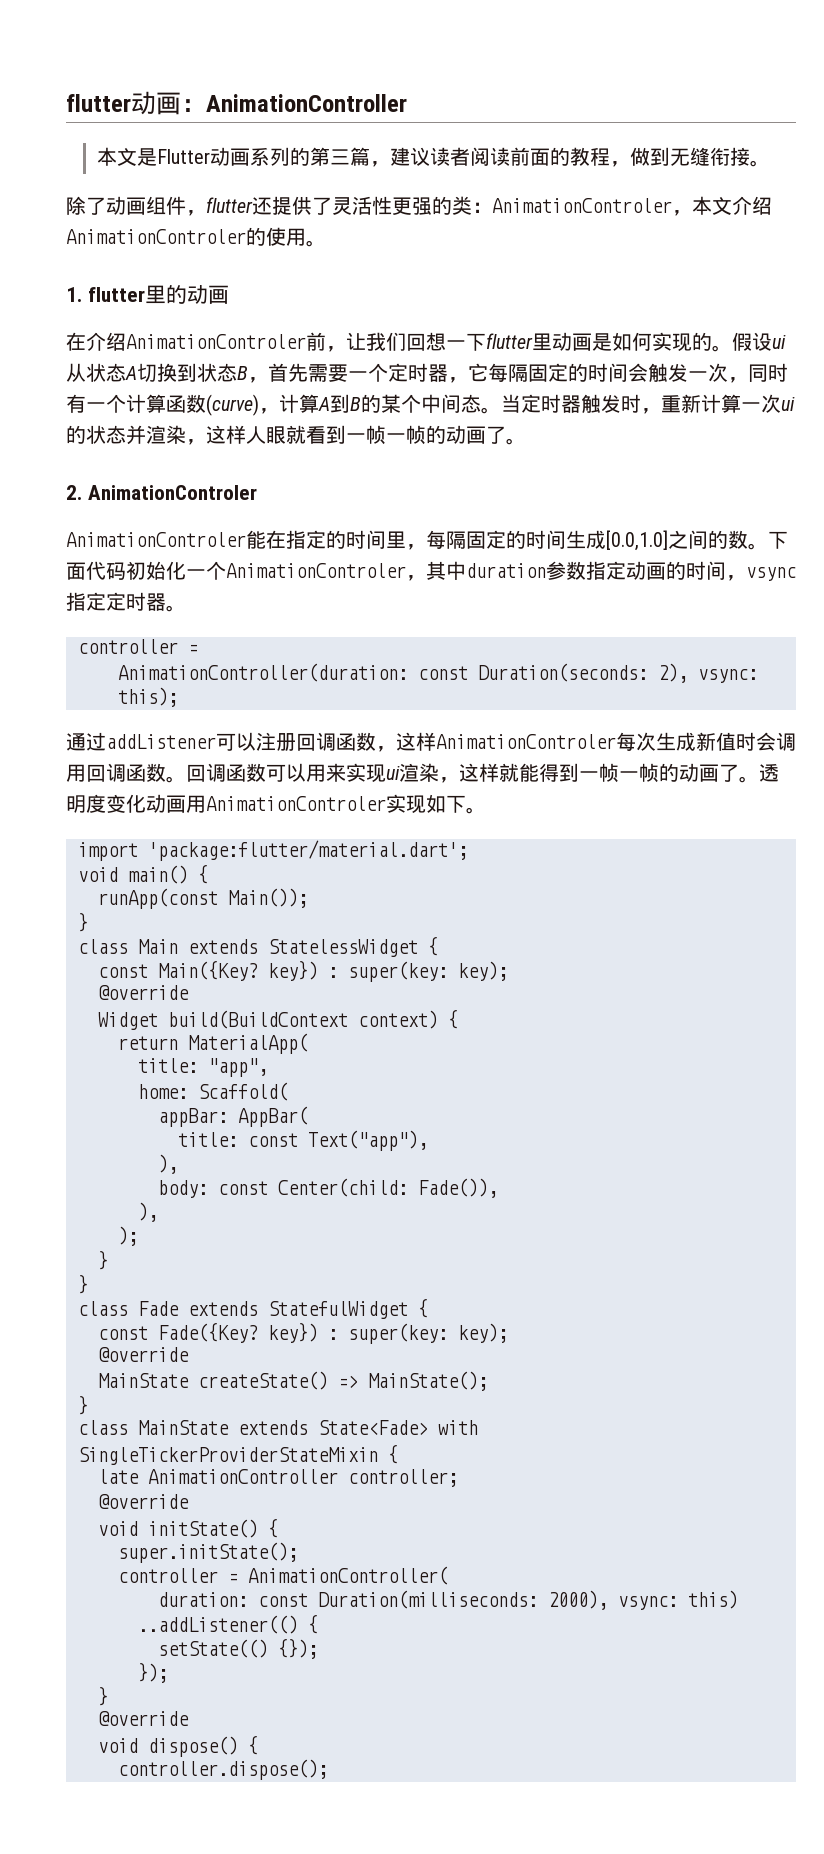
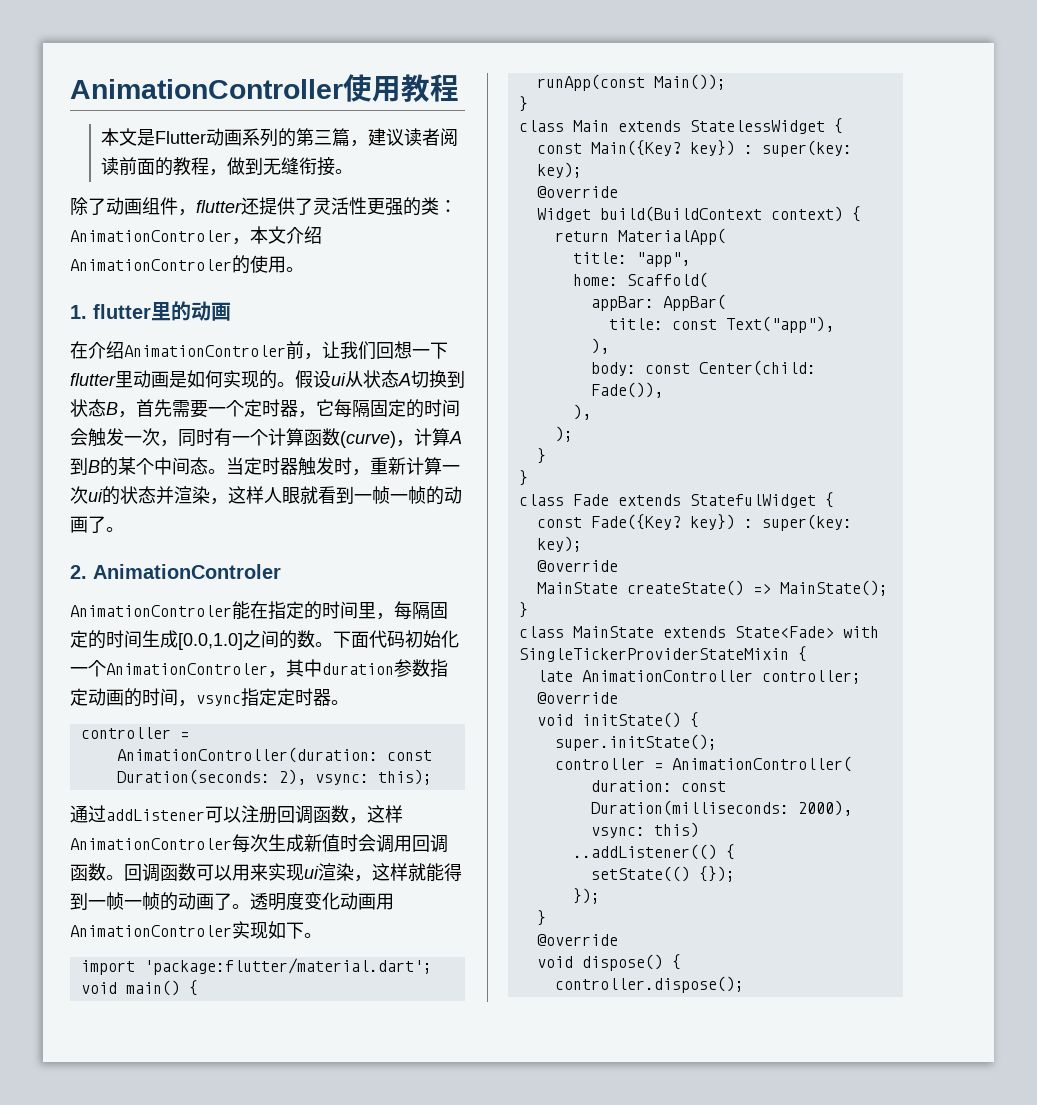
[66,91,407,115] flutter动画：AnimationController -> [70,74,459,102] AnimationController使用教程

